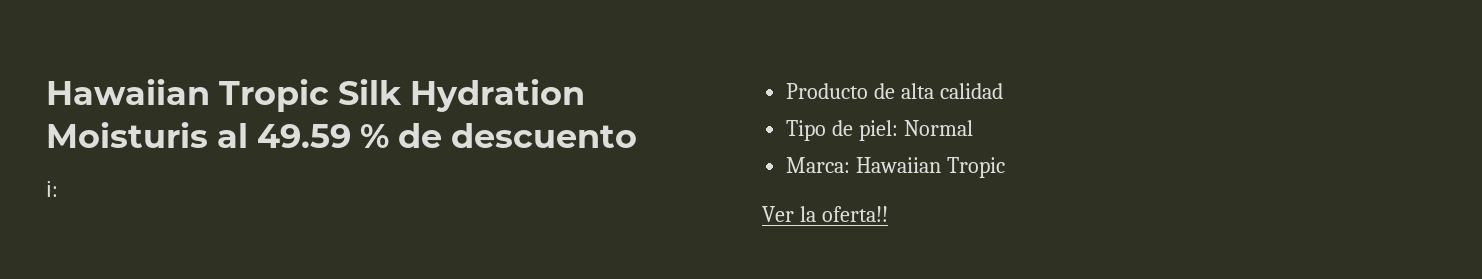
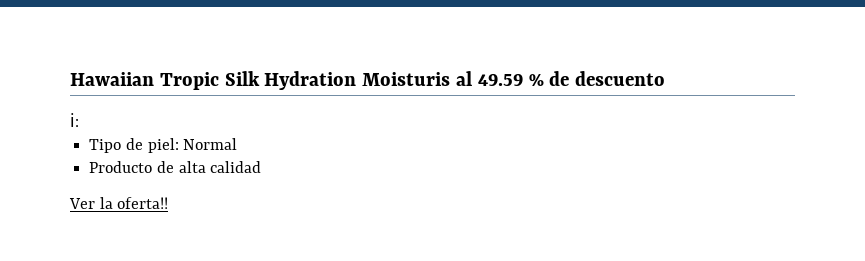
(58, 189) none -> [89,138,238,153] // Tipo de piel: Normal
[786,120,974,141] [786,157,1006,178] // Tipo de piel: Normal // Marca: Hawaiian Tropic -> (262, 167) none

